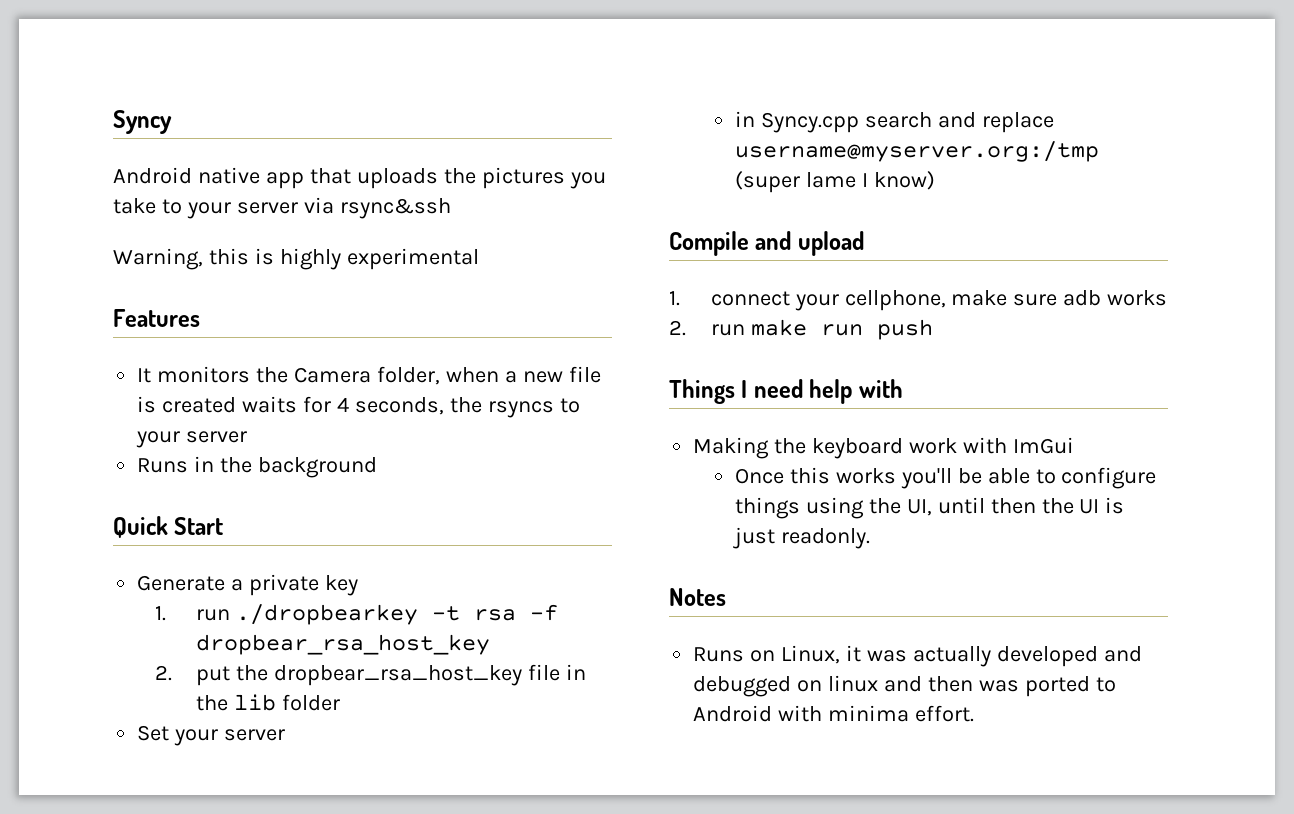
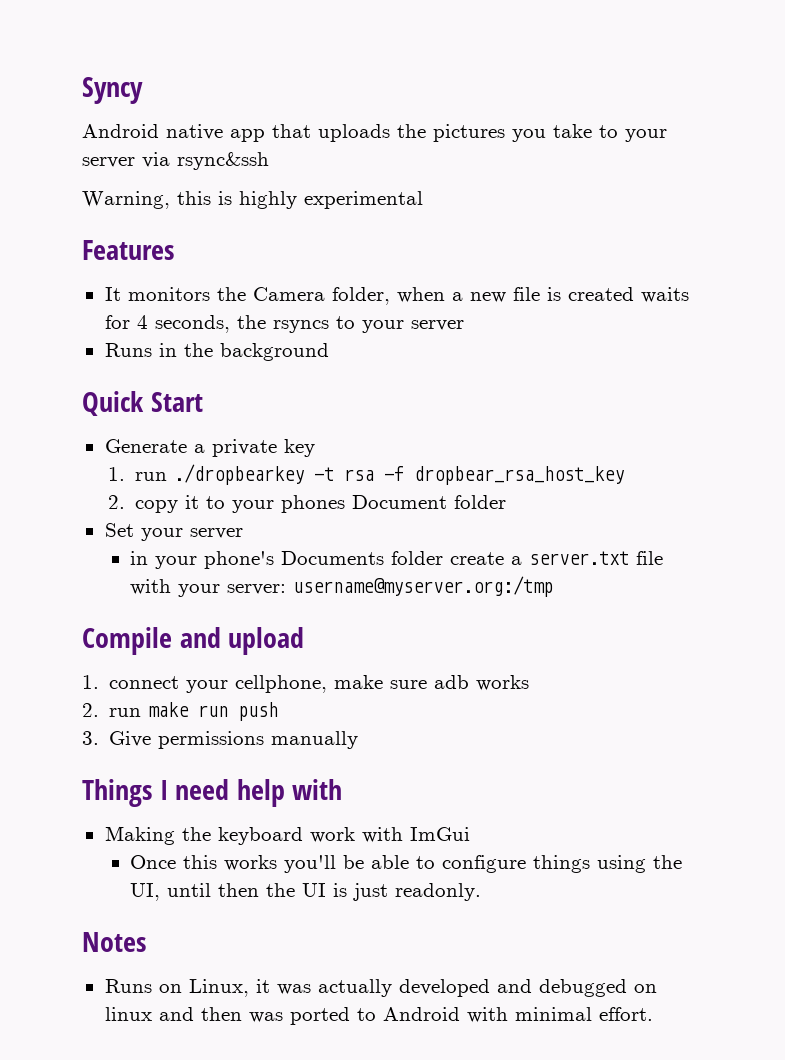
[196,664,587,686] [196,694,277,711] put the dropbear_rsa_host_key file in the lib -> [135,495,448,513] copy it to your phones Document
[760,112,1054,133] [734,141,1099,162] [734,171,935,193] Syncy.cpp search and replace username@myserver.org:/tmp (super lame I know) -> [155,551,664,569] [130,576,554,597] your phone's Documents folder create a server.txt file with your server: username@myserver.org:/tmp
(933, 329) none -> [82,731,359,749] // 3. Give permissions manually
[828,705,910,722] minima -> [514,1007,592,1021] minimal

